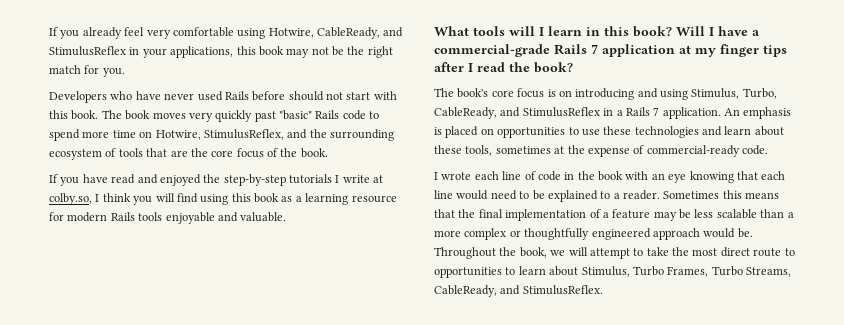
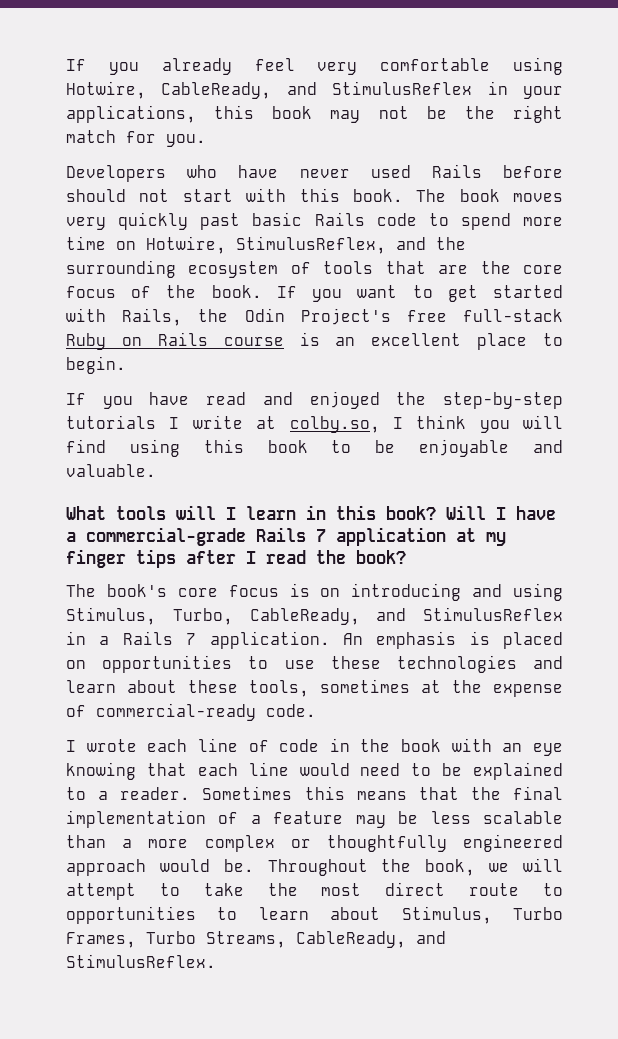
[279,110,312,120] "basic" -> [252,212,303,226] basic
(328, 153) none -> [276,285,563,302] [66,308,563,326] [66,332,563,350] [66,356,126,374] If you want to get started with Rails, the Odin Project's free full-stack Ruby on Rails course is an excellent place to begin.
[281,193,397,205] [49,212,163,222] as a learning resource for modern Rails tools -> [331,440,396,453] to be

